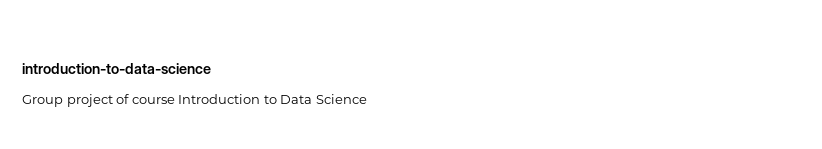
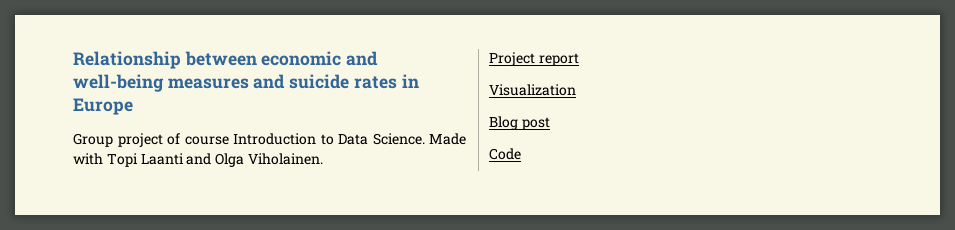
[22,63,211,74] introduction-to-data-science -> [73,51,379,69] [73,74,419,92] [73,98,133,115] Relationship between economic and well-being measures and suicide rates in Europe
[315,94,367,104] Science -> [372,133,466,145] [73,153,323,167] [489,52,579,66] [489,84,576,96] [489,116,550,130] [489,148,521,160] Science. Made with Topi Laanti and Olga Viholainen. // Project report // Visualization // Blog post // Code

